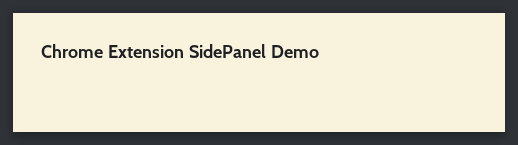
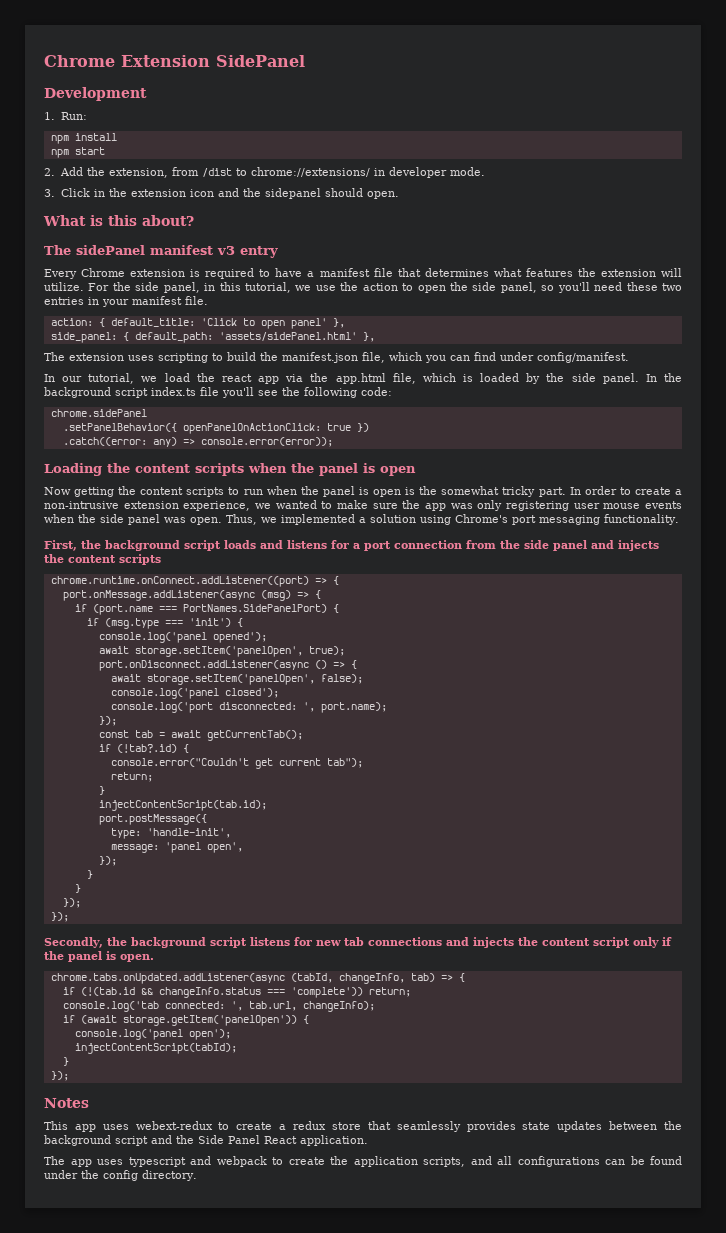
[270,45,319,58] Demo -> [44,87,147,101] [44,112,87,120] [50,133,117,144] [50,147,105,158] [44,167,485,178] [44,188,399,199] [43,215,194,226] [44,245,278,258] [44,268,682,279] [44,282,683,293] [44,296,208,307] [50,318,345,329] [50,332,375,343] [44,352,629,363] [44,373,682,384] [44,387,392,398] [50,409,147,417] [62,423,369,434] [62,437,333,447] [44,463,416,476] [44,486,682,497] [44,500,682,511] [44,514,679,525] [44,540,659,551] [44,554,161,565] [50,576,339,587] [62,590,321,601] [74,604,339,615] [86,618,243,629] [98,632,267,643] [98,646,345,657] [98,660,357,671] [110,674,363,685] [110,688,279,699] [110,702,387,713] [98,716,117,726] [98,730,303,741] [98,744,189,753] [110,758,363,769] [110,772,153,782] [98,786,105,795] [98,800,267,811] [98,814,207,825] [110,828,231,839] [110,842,243,853] [98,856,117,866] [86,870,93,879] [74,884,81,893] [62,898,81,908] [50,912,69,922] [44,937,672,948] [44,951,154,962] [50,973,465,984] [62,987,411,998] [62,1001,375,1012] [62,1015,309,1026] [74,1029,231,1040] [74,1043,237,1054] [62,1057,69,1066] [50,1071,69,1081] [44,1098,89,1108] [44,1121,683,1132] [44,1135,368,1146] [44,1156,682,1167] [44,1170,197,1181] // Development // 1. Run: // npm install // npm start // 2. Add the extension, from /dist to chrome://extensions/ in developer mode. // 3. Click in the extension icon and the sidepanel should open. // What is this about? // The sidePanel manifest v3 entry // Every Chrome extension is required to have a manifest file that determines what features the extension will utilize. For the side panel, in this tutorial, we use the action to open the side panel, so you'll need these two entries in your manifest file. // action: { default_title: 'Click to open panel' }, // side_panel: { default_path: 'assets/sidePanel.html' }, // The extension uses scripting to build the manifest.json file, which you can find under config/manifest. // In our tutorial, we load the react app via the app.html file, which is loaded by the side panel. In the background script index.ts file you'll see the following code: // chrome.sidePanel // .setPanelBehavior({ openPanelOnActionClick: true }) // .catch((error: any) => console.error(error)); // Loading the content scripts when the panel is open // Now getting the content scripts to run when the panel is open is the somewhat tricky part. In order to create a non-intrusive extension experience, we wanted to make sure the app was only registering user mouse events when the side panel was open. Thus, we implemented a solution using Chrome's port messaging functionality. // First, the background script loads and listens for a port connection from the side panel and injects the content scripts // chrome.runtime.onConnect.addListener((port) => { // port.onMessage.addListener(async (msg) => { // if (port.name === PortNames.SidePanelPort) { // if (msg.type === 'init') { // console.log('panel opened'); // await storage.setItem('panelOpen', true); // port.onDisconnect.addListener(async () => { // await storage.setItem('panelOpen', false); // console.log('panel closed'); // console.log('port disconnected: ', port.name); // }); // const tab = await getCurrentTab(); // if (!tab?.id) { // console.error("Couldn't get current tab"); // return; // } // injectContentScript(tab.id); // port.postMessage({ // type: 'handle-init', // message: 'panel open', // }); // } // } // }); // }); // Secondly, the background script listens for new tab connections and injects the content script only if the panel is open. // chrome.tabs.onUpdated.addListener(async (tabId, changeInfo, tab) => { // if (!(tab.id && changeInfo.status === 'complete')) return; // console.log('tab connected: ', tab.url, changeInfo); // if (await storage.getItem('panelOpen')) { // console.log('panel open'); // injectContentScript(tabId); // } // }); // Notes // This app uses webext-redux to create a redux store that seamlessly provides state updates between the background script and the Side Panel React application. // The app uses typescript and webpack to create the application scripts, and all configurations can be found under the config directory.

